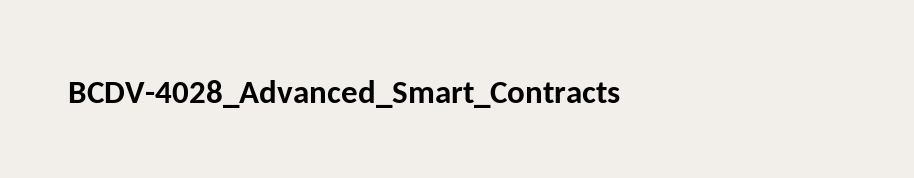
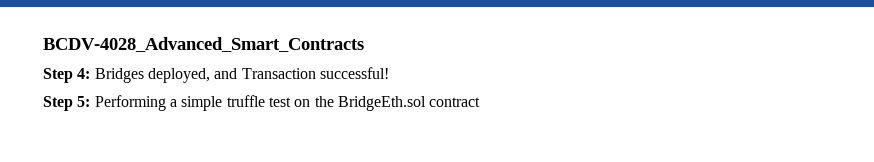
(620, 94) none -> [43,67,389,83] [43,95,481,111] // Step 4: Bridges deployed, and Transaction successful! // Step 5: Performing a simple truffle test on the BridgeEth.sol contract

